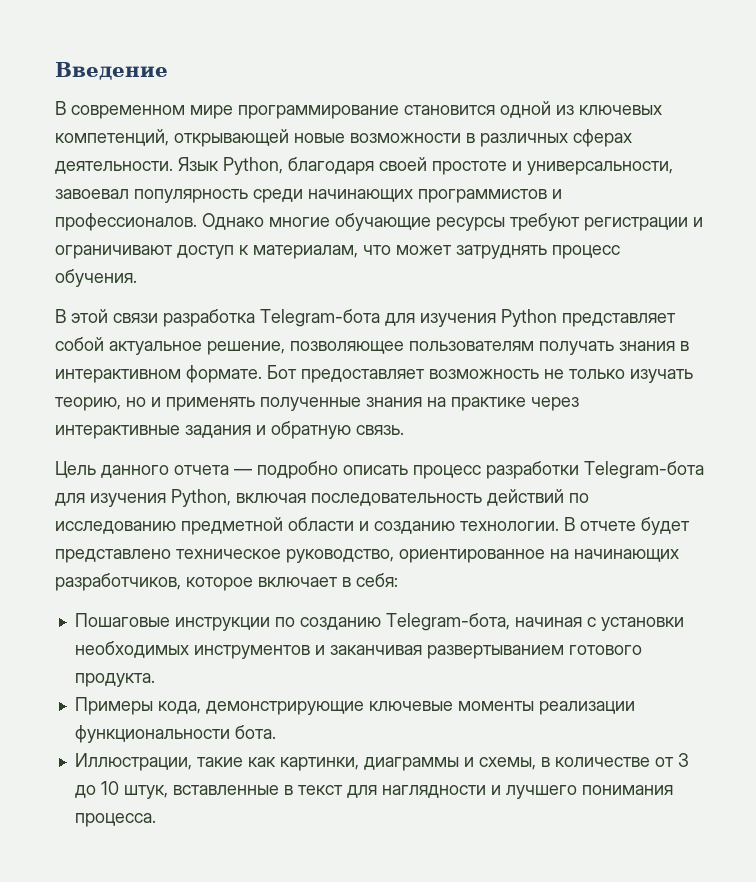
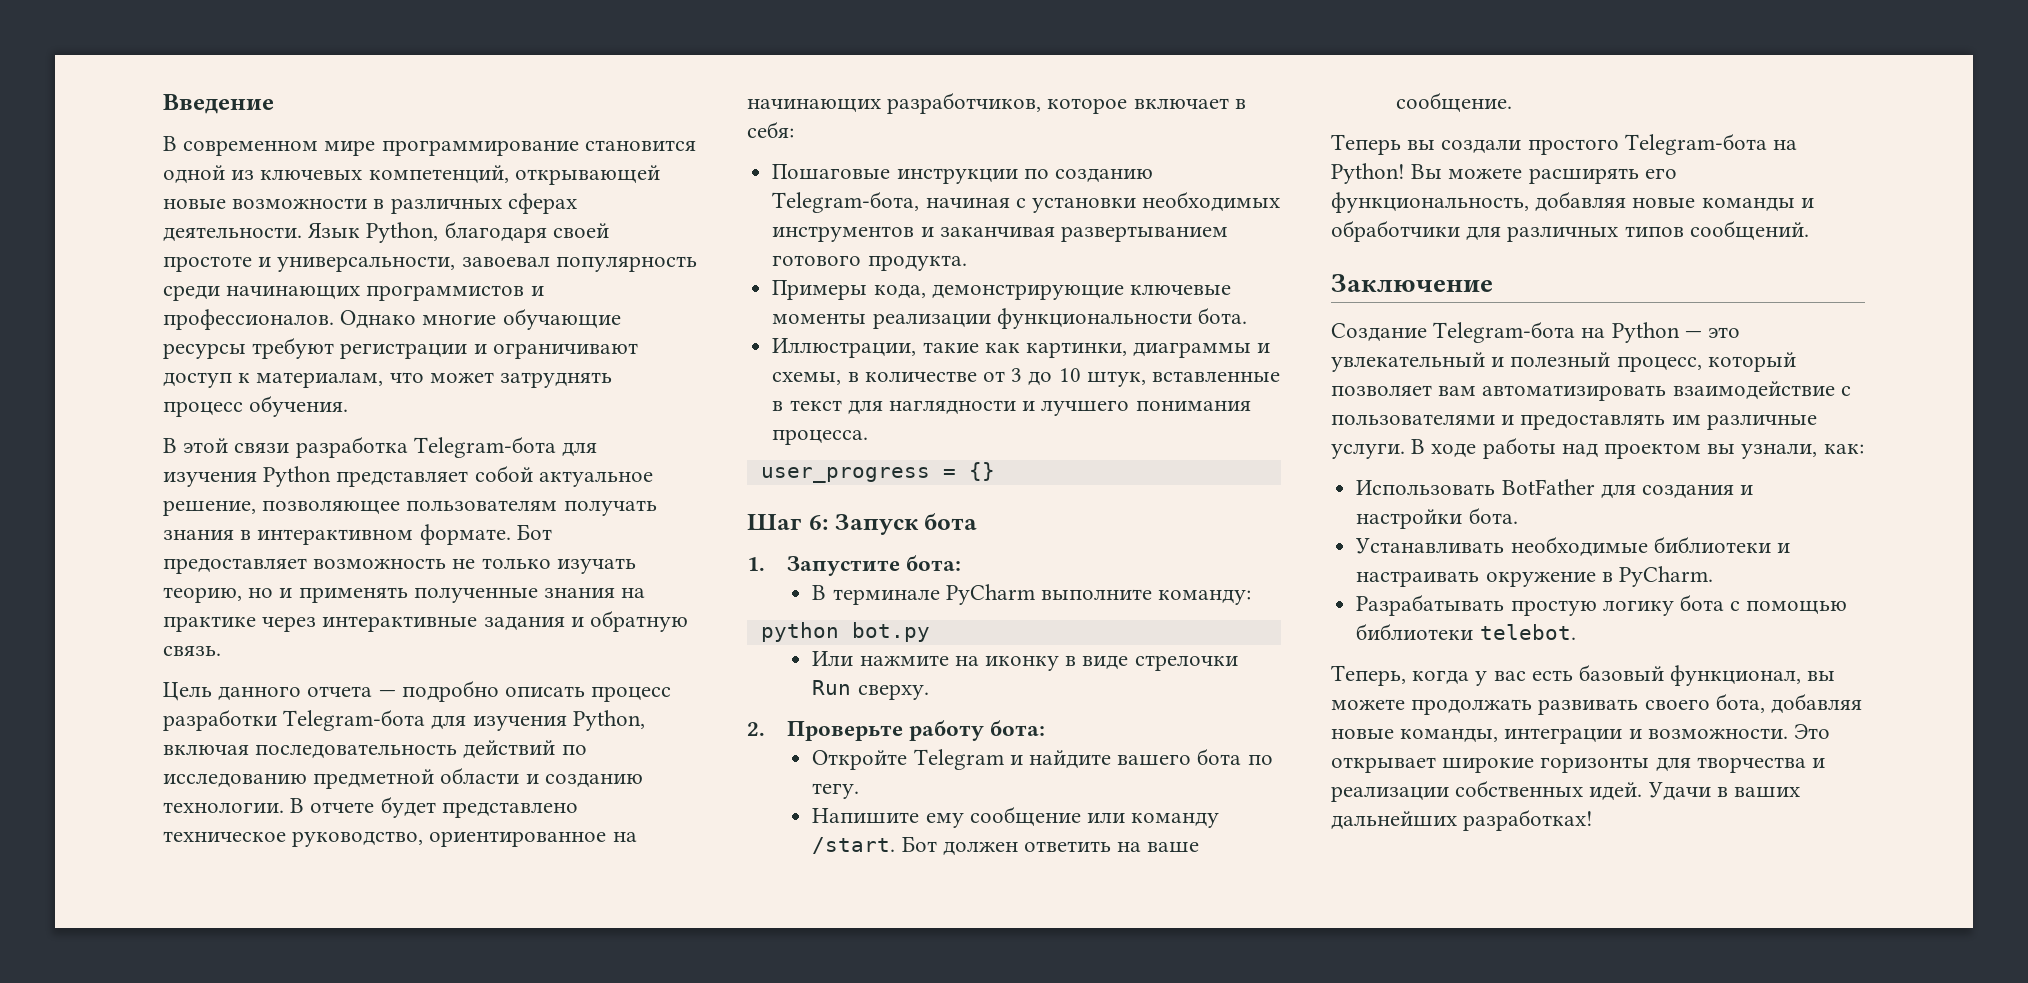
(156, 820) none -> [760,462,995,483] [747,513,978,535] [747,555,962,576] [812,584,1252,605] [760,622,930,642] [812,651,1238,671] [812,680,929,700] [747,720,1046,741] [812,748,1273,770] [812,783,860,799] [812,806,1220,828] [812,836,1200,856] [1396,92,1513,113] [1331,133,1798,155] [1331,163,1677,184] [1331,191,1814,213] [1331,220,1809,242] [1331,274,1493,292] [1331,321,1741,343] [1331,352,1796,372] [1331,381,1851,401] [1331,414,1817,430] [1331,437,1864,459] [1356,479,1754,499] [1356,507,1518,529] [1355,536,1790,557] [1356,566,1713,587] [1356,594,1848,616] [1356,623,1576,640] [1331,664,1836,686] [1331,693,1863,715] [1331,724,1831,744] [1331,757,1826,773] [1331,780,1801,802] [1331,809,1594,831] // user_progress = {} // Шаг 6: Запуск бота // 1. Запустите бота: // В терминале PyCharm выполните команду: // python bot.py // Или нажмите на иконку в виде стрелочки Run сверху. // 2. Проверьте работу бота: // Откройте Telegram и найдите вашего бота по тегу. // Напишите ему сообщение или команду /start. Бот должен ответить на ваше сообщение. // Теперь вы создали простого Telegram-бота на Python! Вы можете расширять его функциональность, добавляя новые команды и обработчики для различных типов сообщений. // Заключение // Создание Telegram-бота на Python — это увлекательный и полезный процесс, который позволяет вам автоматизировать взаимодействие с пользователями и предоставлять им различные услуги. В ходе работы над проектом вы узнали, как: // Использовать BotFather для создания и настройки бота. // Устанавливать необходимые библиотеки и настраивать окружение в PyCharm. // Разрабатывать простую логику бота с помощью библиотеки telebot. // Теперь, когда у вас есть базовый функционал, вы можете продолжать развивать своего бота, добавляя новые команды, интеграции и возможности. Это открывает широкие горизонты для творчества и реализации собственных идей. Удачи в ваших дальнейших разработках!

